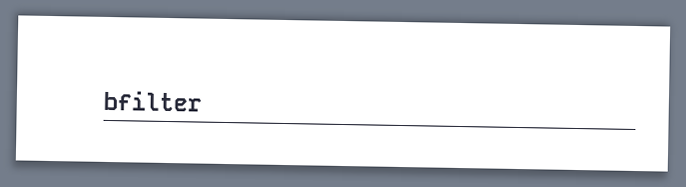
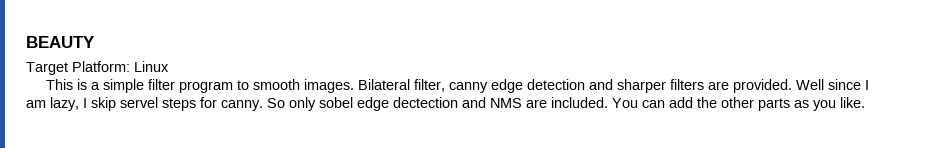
[103,90,202,112] bfilter -> [26,36,95,48] [26,61,169,75] [45,79,869,93] [26,97,865,111] BEAUTY // Target Platform: Linux // This is a simple filter program to smooth images. Bilateral filter, canny edge detection and sharper filters are provided. Well since I am lazy, I skip servel steps for canny. So only sobel edge dectection and NMS are included. You can add the other parts as you like.

